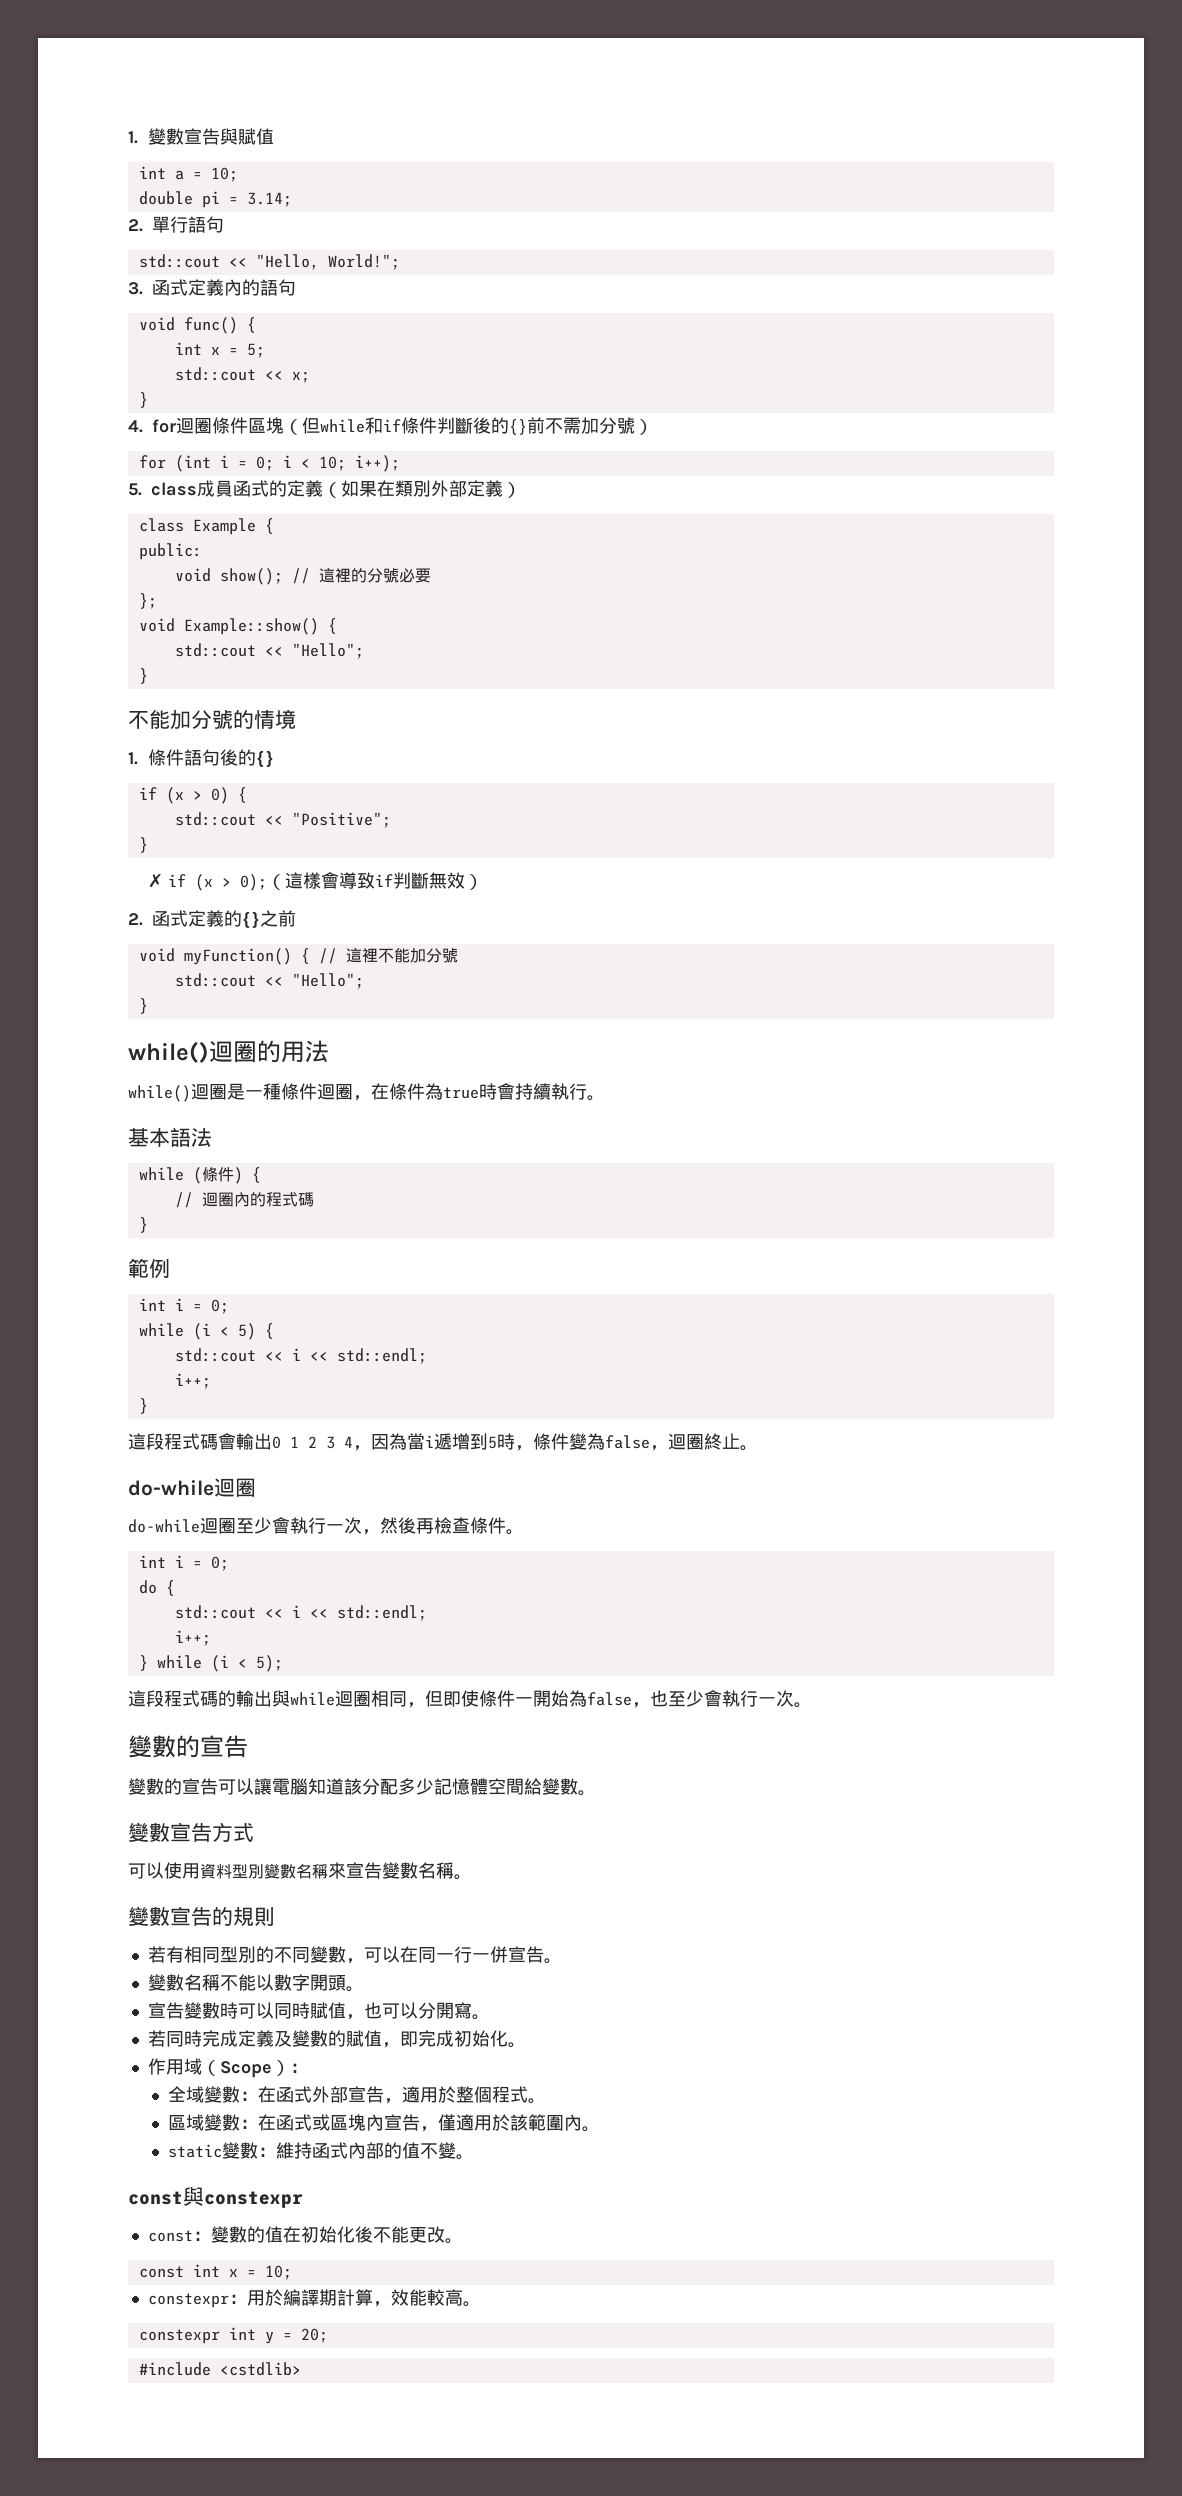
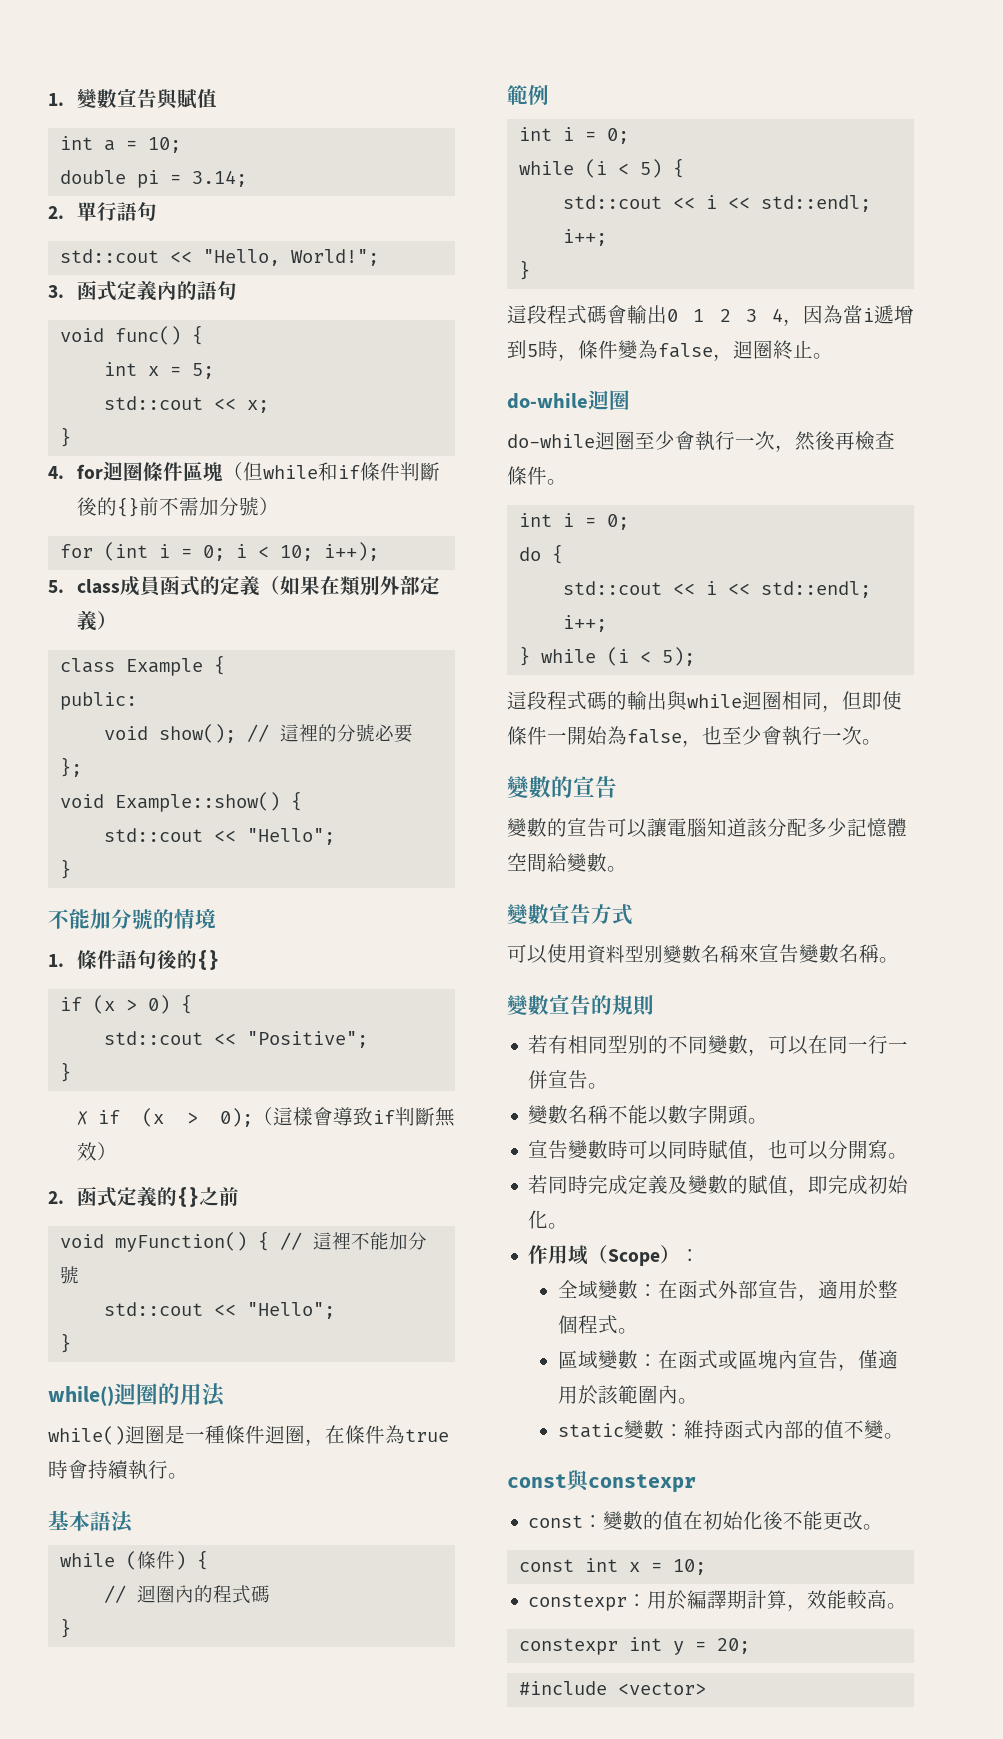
[219,2362,301,2376] <cstdlib> -> [617,1682,706,1695] <vector>

